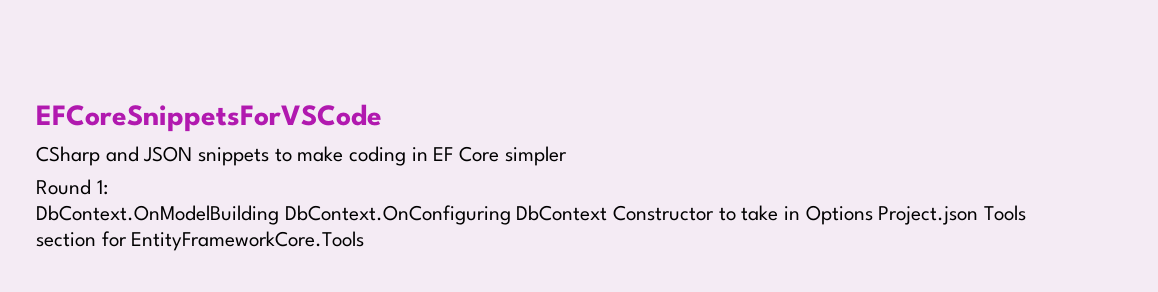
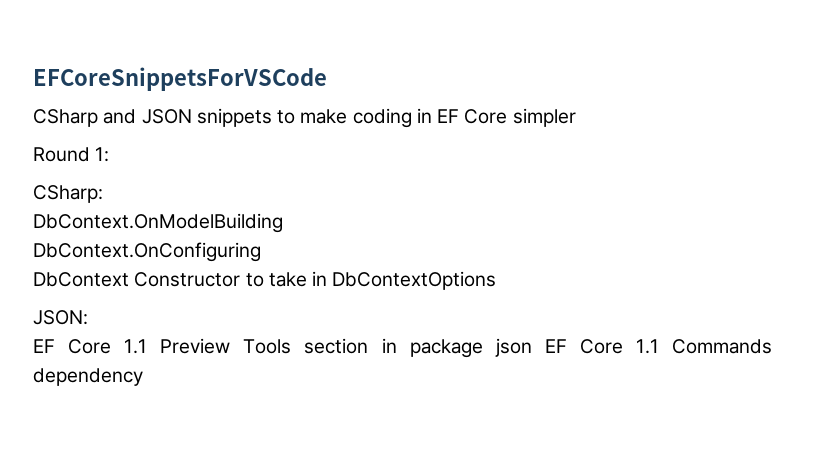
(108, 187) none -> [33,185,103,203] // CSharp:
(279, 215) none -> (283, 223) //
(511, 215) none -> (261, 252) //
[805,205,1027,225] [36,231,365,251] Options Project.json Tools section for EntityFrameworkCore.Tools -> [332,271,497,290] [33,310,88,325] [33,338,772,358] [33,368,143,386] DbContextOptions // JSON: // EF Core 1.1 Preview Tools section in package json EF Core 1.1 Commands dependency

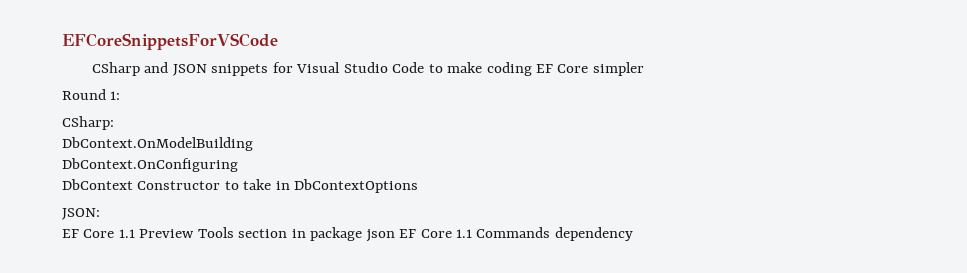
(272, 117) none -> [272,62,425,73] for Visual Studio Code
[416,108,432,123] in -> (532, 69) none

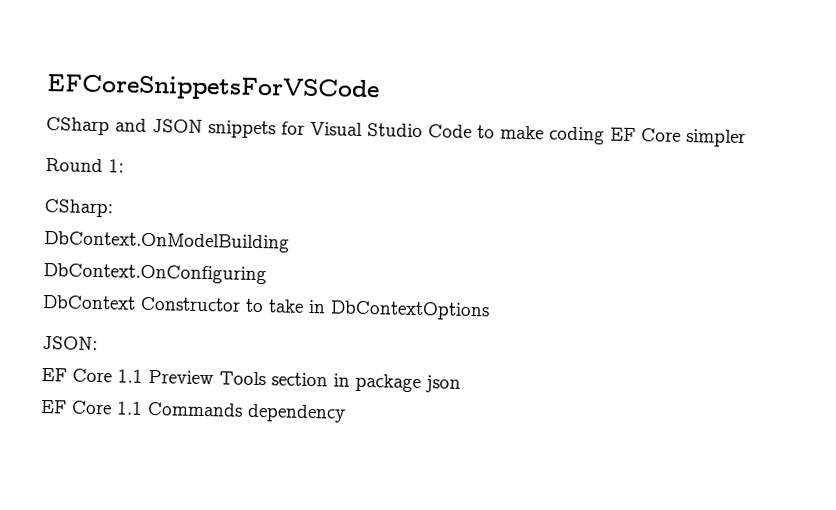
(395, 235) none -> (461, 384) //

